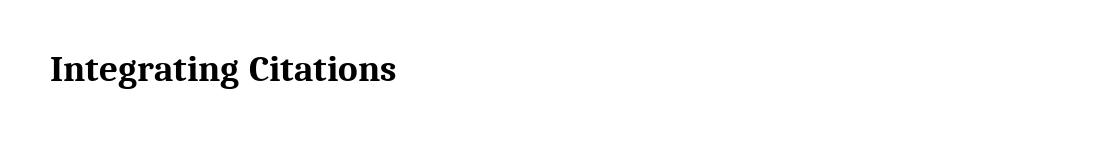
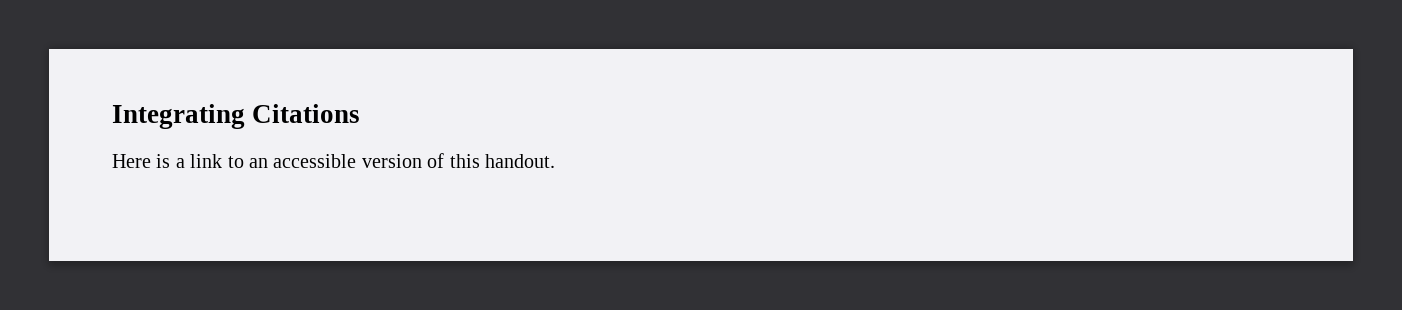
(396, 68) none -> [112,153,555,168] // Here is a link to an accessible version of this handout.

